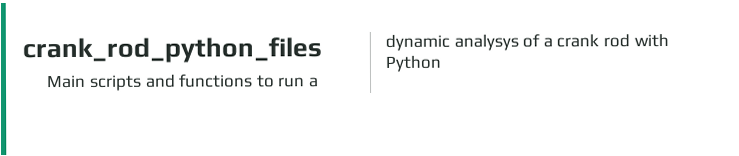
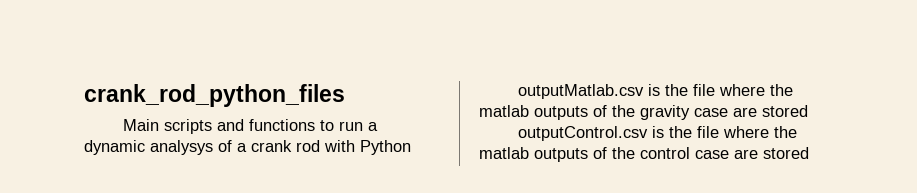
(441, 63) none -> [518,84,794,99] [479,105,808,120] [518,126,798,141] [479,147,809,162] // outputMatlab.csv is the file where the matlab outputs of the gravity case are stored // outputControl.csv is the file where the matlab outputs of the control case are stored

